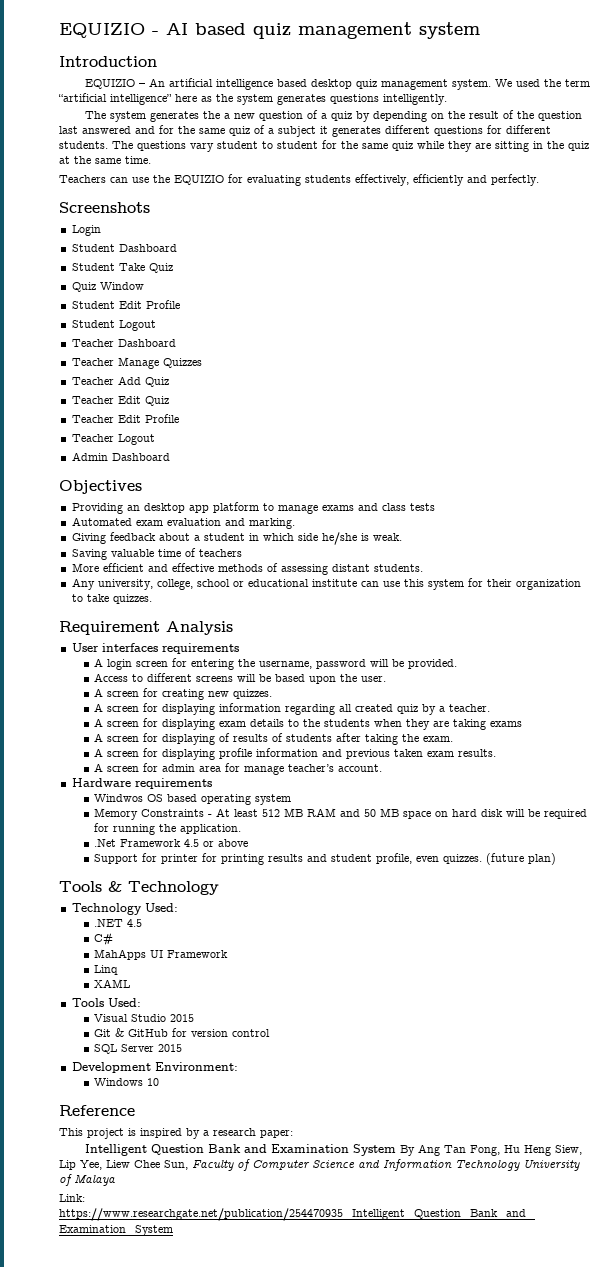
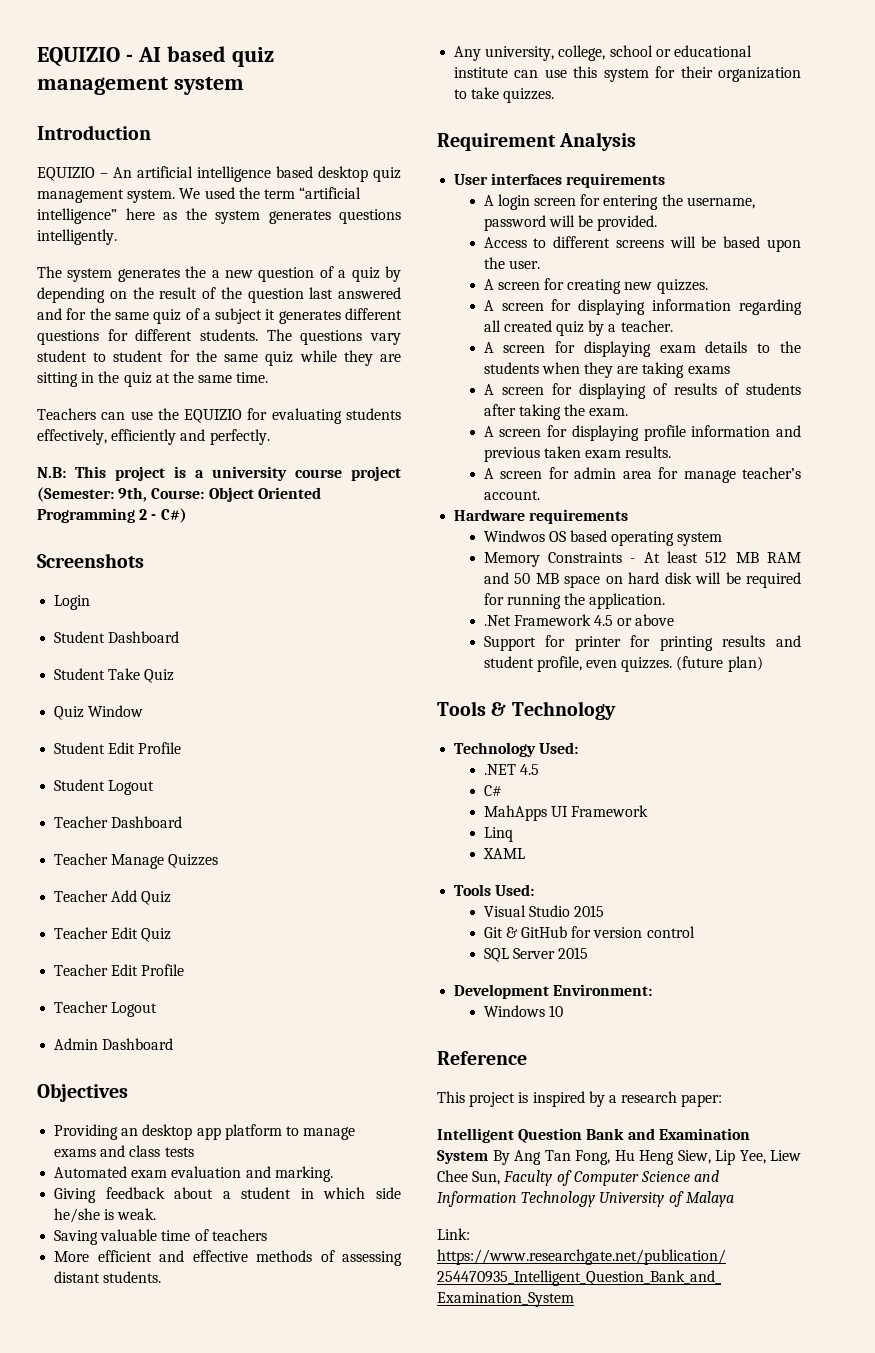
(539, 180) none -> [37,466,401,481] [37,487,321,502] [37,508,187,523] // N.B: This project is a university course project (Semester: 9th, Course: Object Oriented Programming 2 - C#)

